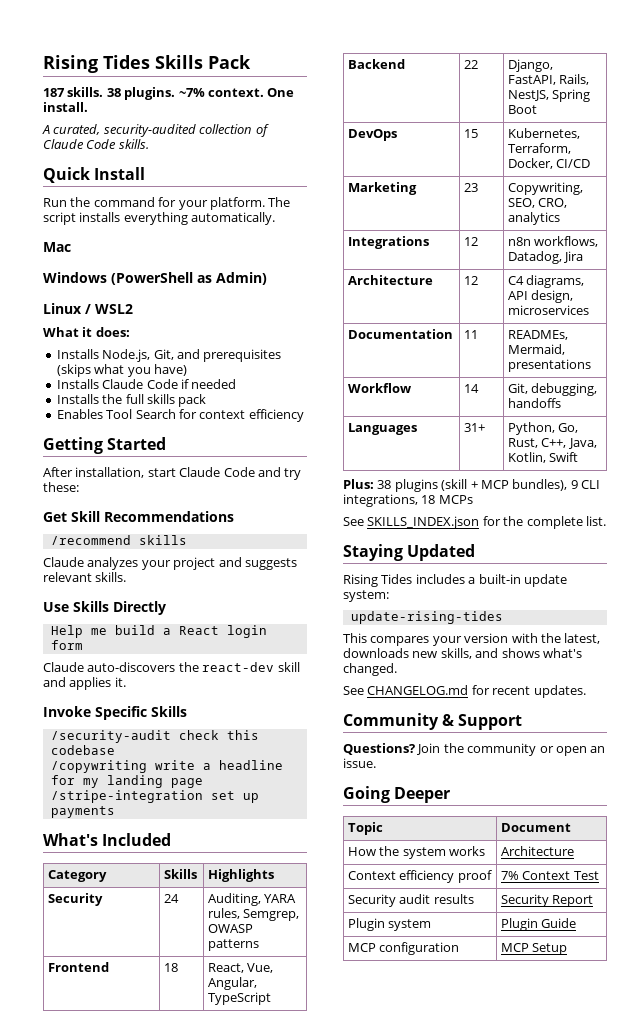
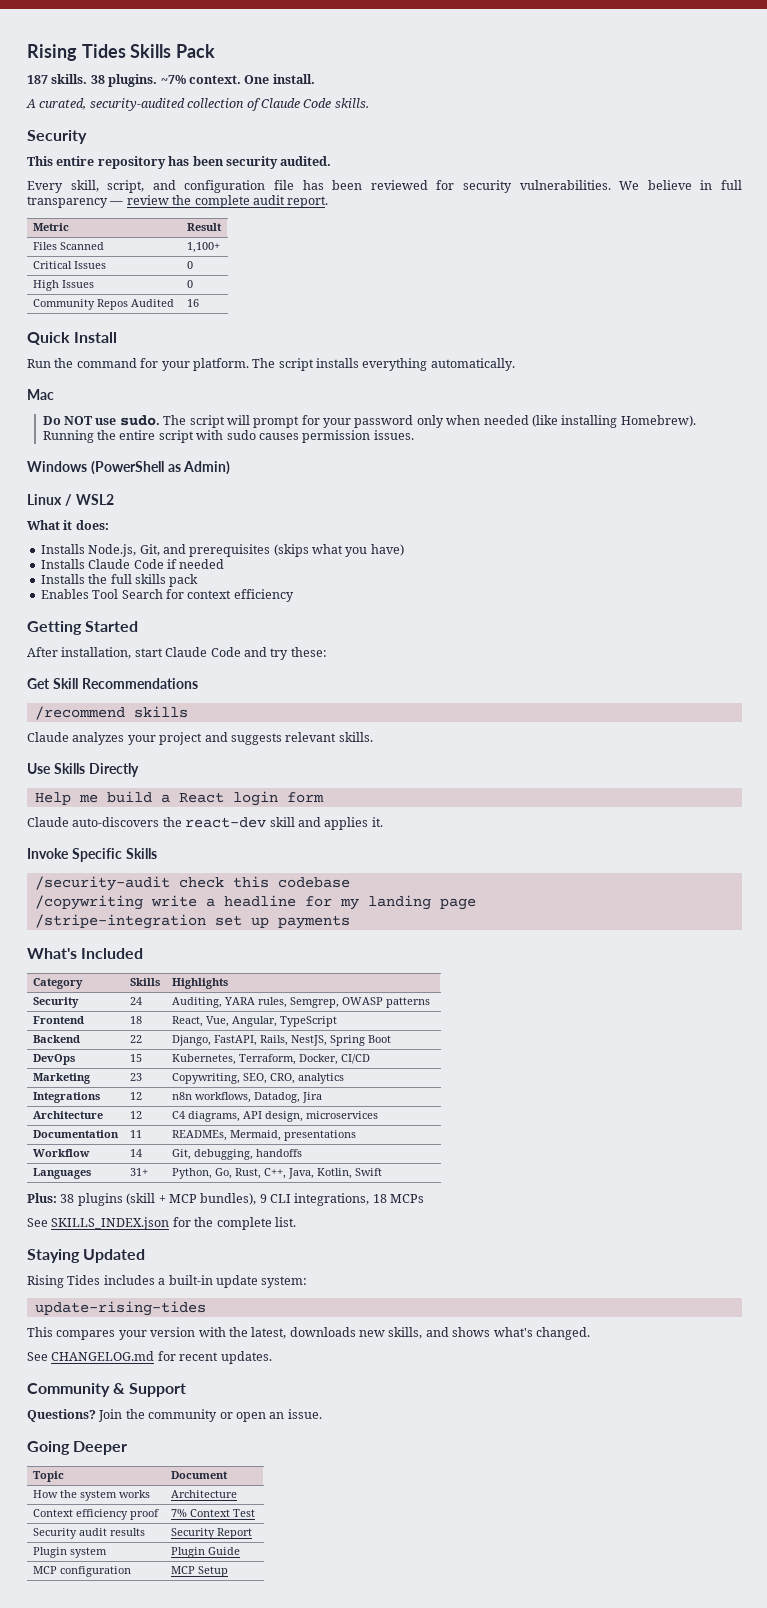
(149, 144) none -> [27,130,87,144] [27,156,332,169] [27,180,743,193] [27,195,329,208] [32,223,69,231] [186,223,222,231] [32,242,104,250] [186,242,220,253] [32,261,106,269] [186,261,193,269] [32,280,94,291] [186,280,193,288] [32,299,174,310] [186,299,199,307] // Security // This entire repository has been security audited. // Every skill, script, and configuration file has been reviewed for security vulnerabilities. We believe in full transparency — review the complete audit report. // Metric | Result // Files Scanned | 1,100+ // Critical Issues | 0 // High Issues | 0 // Community Repos Audited | 16
(71, 247) none -> [42,415,696,428] [42,430,414,443] // Do NOT use sudo. The script will prompt for your password only when needed (like installing Homebrew). Running the entire script with sudo causes permission issues.

